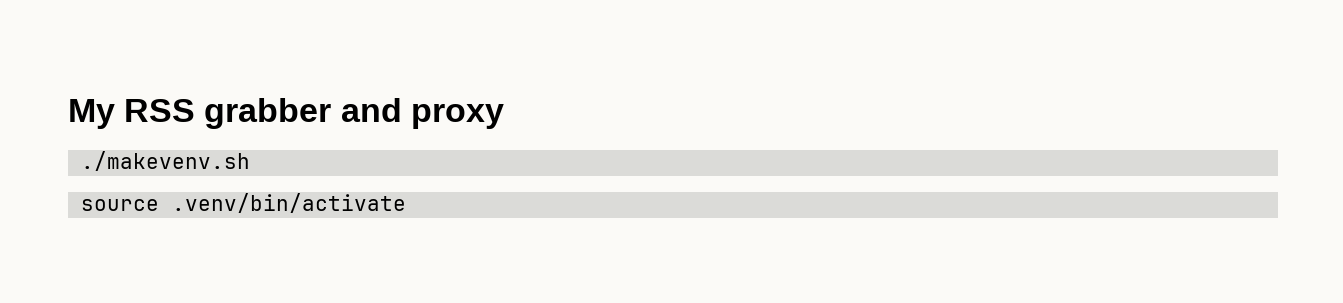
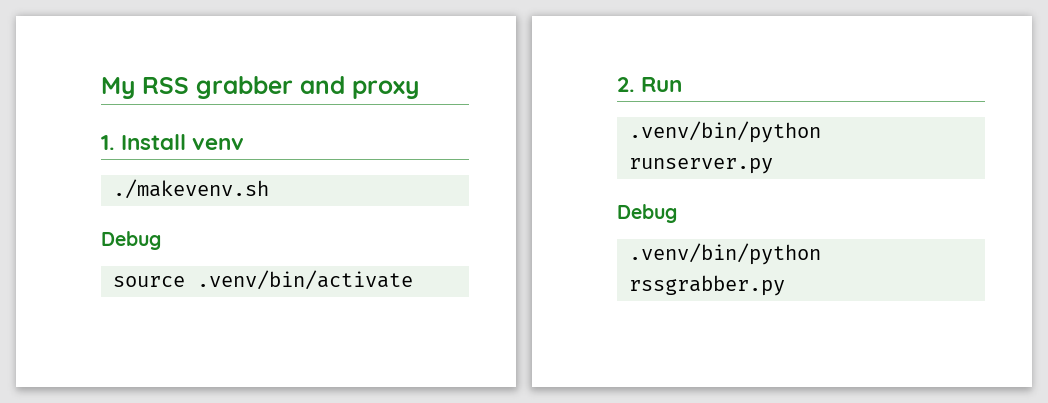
(504, 116) none -> [101,134,245,150] // 1. Install venv
(250, 161) none -> [101,231,161,250] // Debug
(406, 203) none -> [617,77,683,92] [628,121,821,143] [628,158,773,174] [617,204,677,223] [628,243,821,265] [628,275,785,296] // 2. Run // .venv/bin/python runserver.py // Debug // .venv/bin/python rssgrabber.py

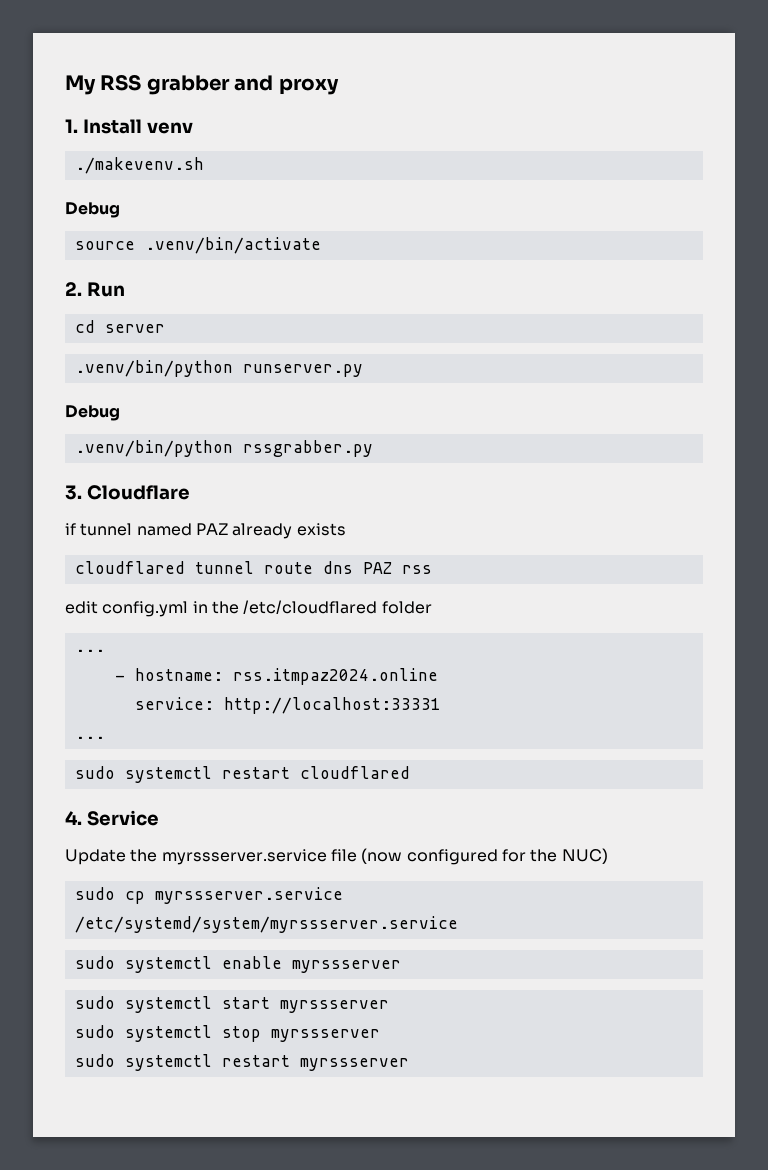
(683, 84) none -> [74,320,165,333] // cd server
(785, 285) none -> [65,485,190,500] [65,523,346,539] [74,561,432,574] [65,600,432,617] [74,649,105,652] [114,668,438,685] [134,697,441,714] [74,736,105,739] [74,766,410,783] [65,810,159,826] [65,848,608,865] [74,887,343,904] [74,916,458,933] [74,956,401,973] [74,996,389,1013] [74,1025,380,1042] [74,1054,409,1071] // 3. Cloudflare // if tunnel named PAZ already exists // cloudflared tunnel route dns PAZ rss // edit config.yml in the /etc/cloudflared folder // ... // - hostname: rss.itmpaz2024.online // service: http://localhost:33331 // ... // sudo systemctl restart cloudflared // 4. Service // Update the myrssserver.service file (now configured for the NUC) // sudo cp myrssserver.service /etc/systemd/system/myrssserver.service // sudo systemctl enable myrssserver // sudo systemctl start myrssserver // sudo systemctl stop myrssserver // sudo systemctl restart myrssserver

